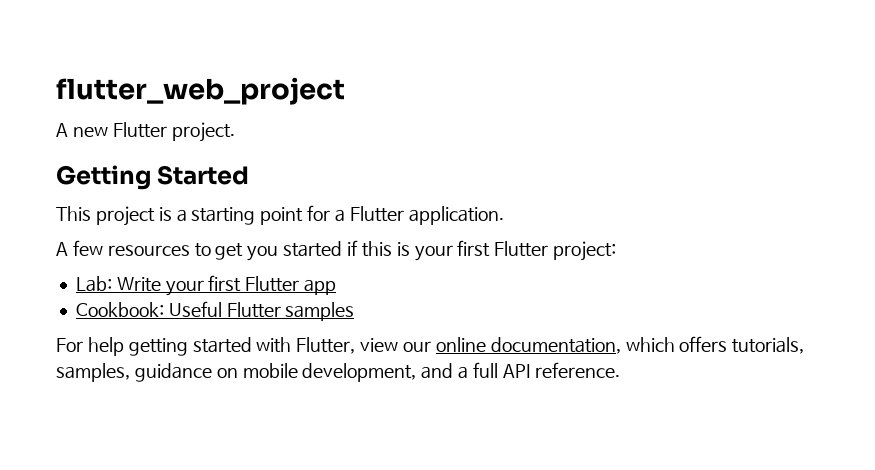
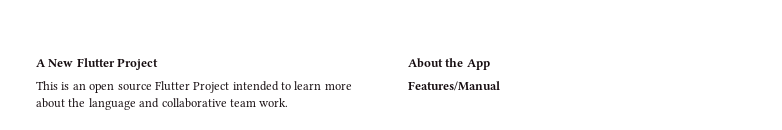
[56,77,345,105] [56,122,235,142] [56,165,250,190] [56,205,504,226] [56,240,617,261] [75,275,337,296] [75,301,355,321] [56,336,805,356] [56,362,620,382] flutter_web_project // A new Flutter project. // Getting Started // This project is a starting point for a Flutter application. // A few resources to get you started if this is your first Flutter project: // Lab: Write your first Flutter app // Cookbook: Useful Flutter samples // For help getting started with Flutter, view our online documentation, which offers tutorials, samples, guidance on mobile development, and a full API reference. -> [36,58,159,70] [36,81,352,93] [36,98,289,110] [408,58,490,70] [408,81,500,91] A New Flutter Project // This is an open source Flutter Project intended to learn more about the language and collaborative team work. // About the App // Features/Manual

